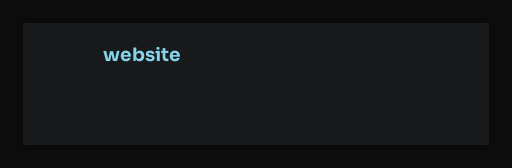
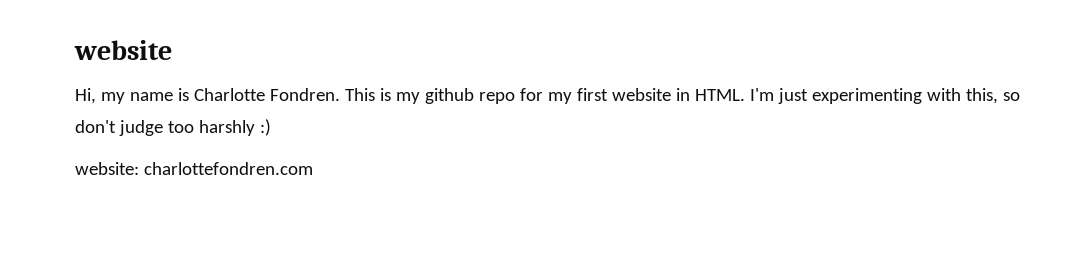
[103,46,181,62] website -> [74,40,172,60] [75,88,1020,104] [75,119,271,136] [75,162,313,175] website // Hi, my name is Charlotte Fondren. This is my github repo for my first website in HTML. I'm just experimenting with this, so don't judge too harshly :) // website: charlottefondren.com

